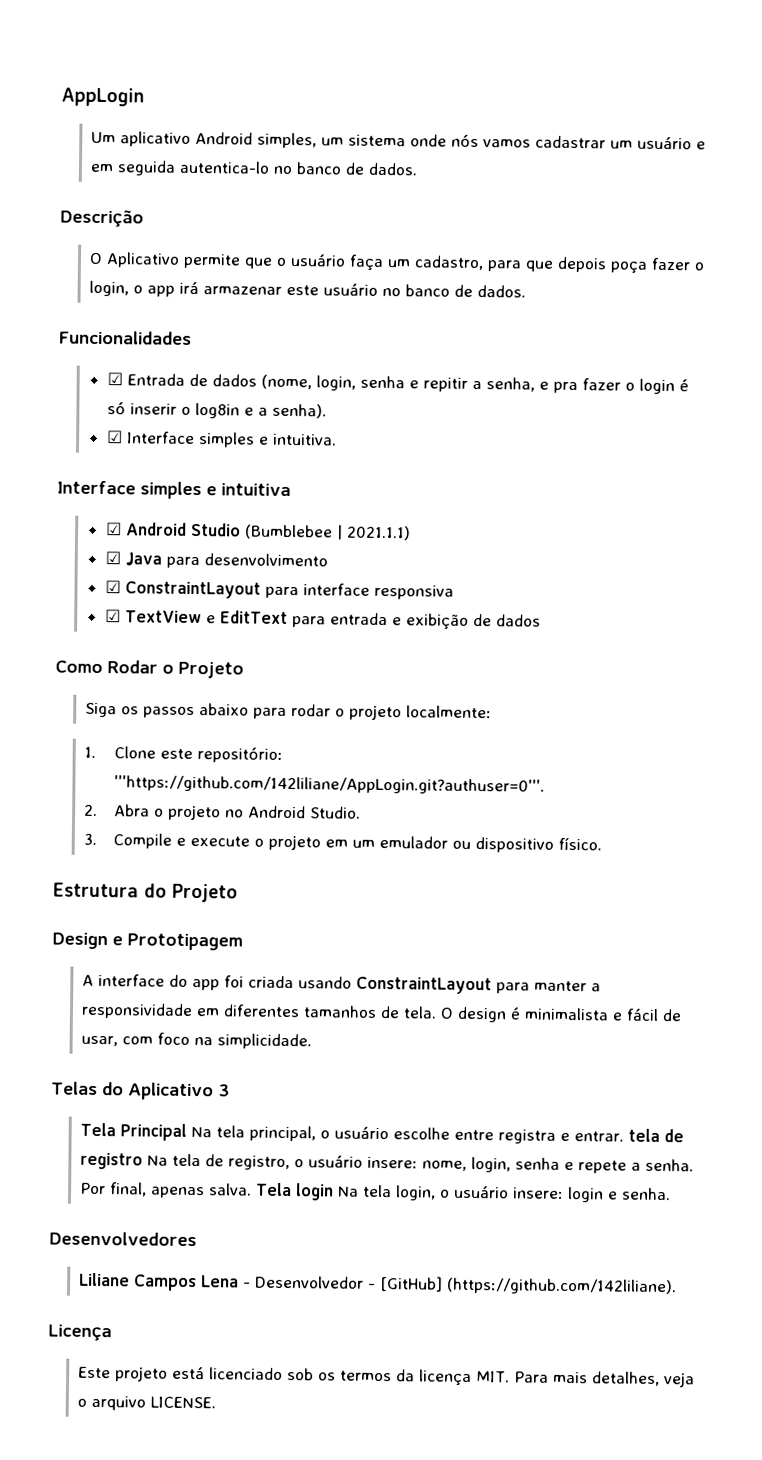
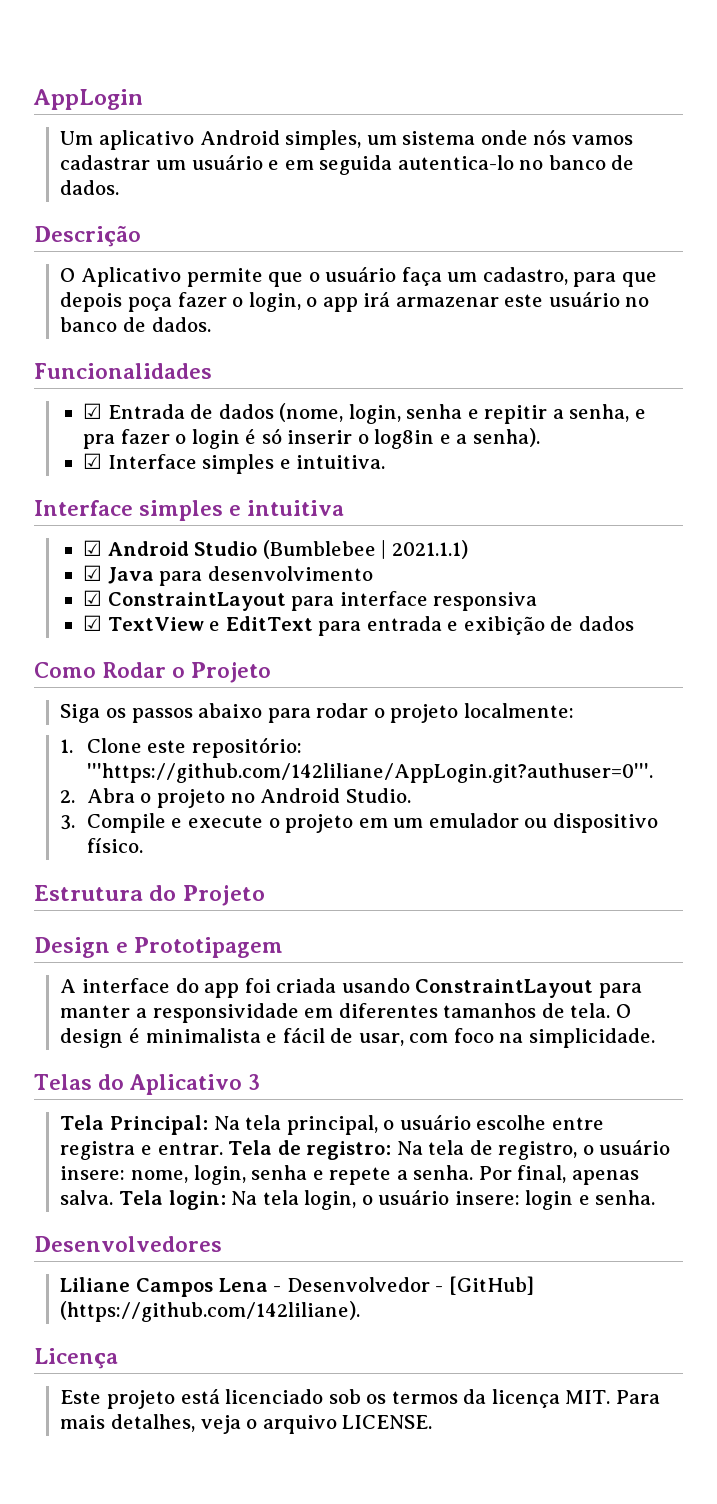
[119,1123,187,1141] Principal -> [109,1115,208,1135] Principal:
[627,1128,684,1143] [79,1152,143,1170] tela de registro -> [228,1140,392,1160] Tela de registro:
[294,1183,334,1201] login -> [168,1190,226,1210] login:

